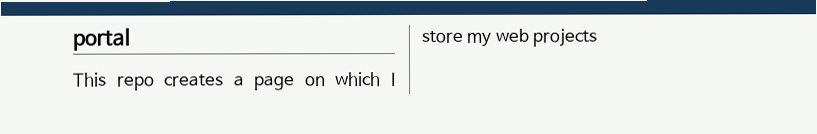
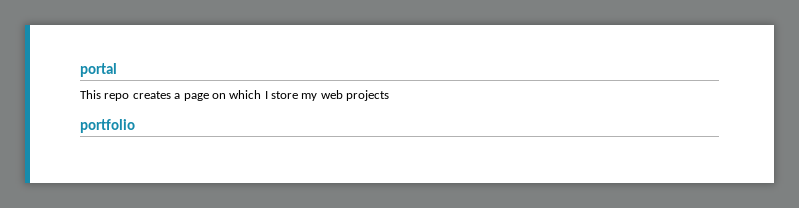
(598, 37) none -> [80,119,135,133] // portfolio

